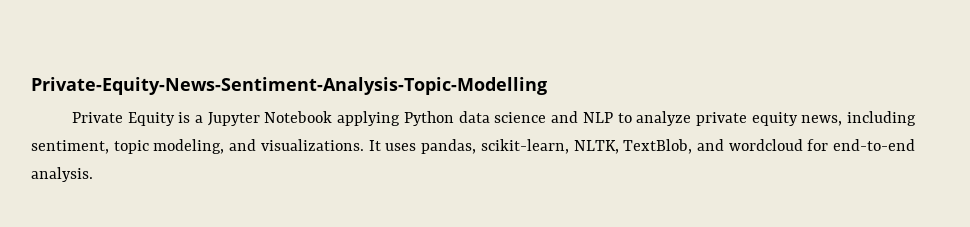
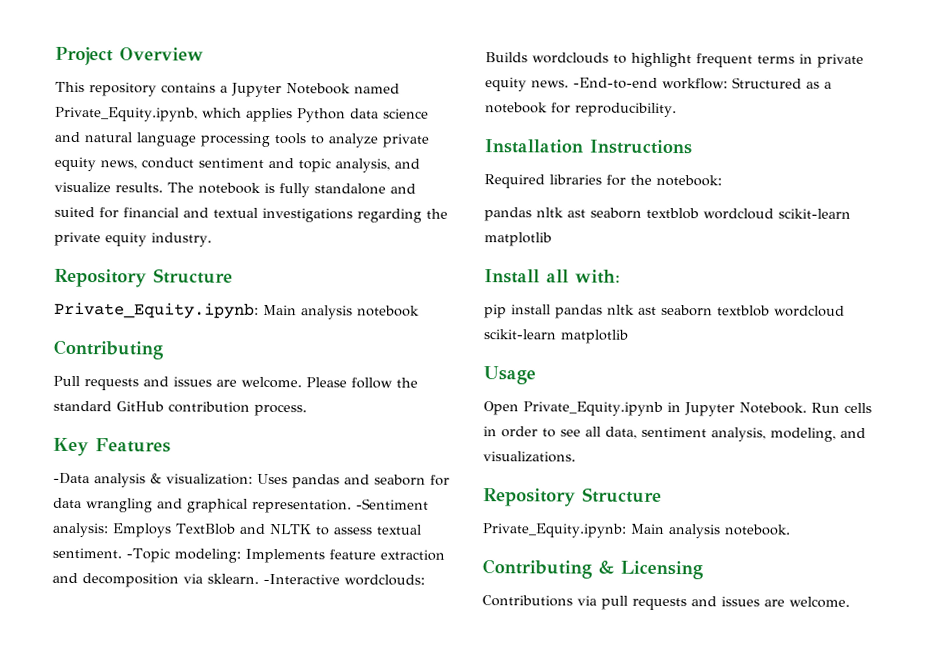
[31,77,547,95] [71,111,613,126] Private-Equity-News-Sentiment-Analysis-Topic-Modelling // Private Equity is a Jupyter Notebook applying Python data science and NLP -> [55,46,204,66] [55,81,400,98] [55,106,429,123] [54,131,307,147] Project Overview // This repository contains a Jupyter Notebook named Private_Equity.ipynb, which applies Python data science and natural language processing tools
[847,111,917,126] [31,139,916,154] [31,167,93,182] including sentiment, topic modeling, and visualizations. It uses pandas, scikit-learn, NLTK, TextBlob, and wordcloud for end-to-end analysis. -> [141,157,420,173] [54,181,416,198] [54,206,448,223] [54,231,212,247] [54,268,233,288] [54,301,420,320] [53,339,163,360] [53,375,418,391] [53,400,307,417] [53,437,171,457] [53,472,450,489] [53,497,429,514] [52,522,422,538] [52,547,445,564] [52,572,425,588] [485,52,864,68] [485,77,832,92] [485,102,677,118] [484,139,692,155] [484,174,722,189] [484,207,851,222] [484,232,552,247] [484,269,621,284] [484,304,845,319] [483,329,629,344] [483,366,536,385] [483,401,872,417] [483,426,866,442] [483,451,576,463] [483,487,662,507] [482,523,791,539] [482,559,703,580] [482,595,850,611] conduct sentiment and topic analysis, and visualize results. The notebook is fully standalone and suited for financial and textual investigations regarding the private equity industry. // Repository Structure // Private_Equity.ipynb: Main analysis notebook // Contributing // Pull requests and issues are welcome. Please follow the standard GitHub contribution process. // Key Features // -Data analysis & visualization: Uses pandas and seaborn for data wrangling and graphical representation. -Sentiment analysis: Employs TextBlob and NLTK to assess textual sentiment. -Topic modeling: Implements feature extraction and decomposition via sklearn. -Interactive wordclouds: Builds wordclouds to highlight frequent terms in private equity news. -End-to-end workflow: Structured as a notebook for reproducibility. // Installation Instructions // Required libraries for the notebook: // pandas nltk ast seaborn textblob wordcloud scikit-learn matplotlib // Install all with: // pip install pandas nltk ast seaborn textblob wordcloud scikit-learn matplotlib // Usage // Open Private_Equity.ipynb in Jupyter Notebook. Run cells in order to see all data, sentiment analysis, modeling, and visualizations. // Repository Structure // Private_Equity.ipynb: Main analysis notebook. // Contributing & Licensing // Contributions via pull requests and issues are welcome.

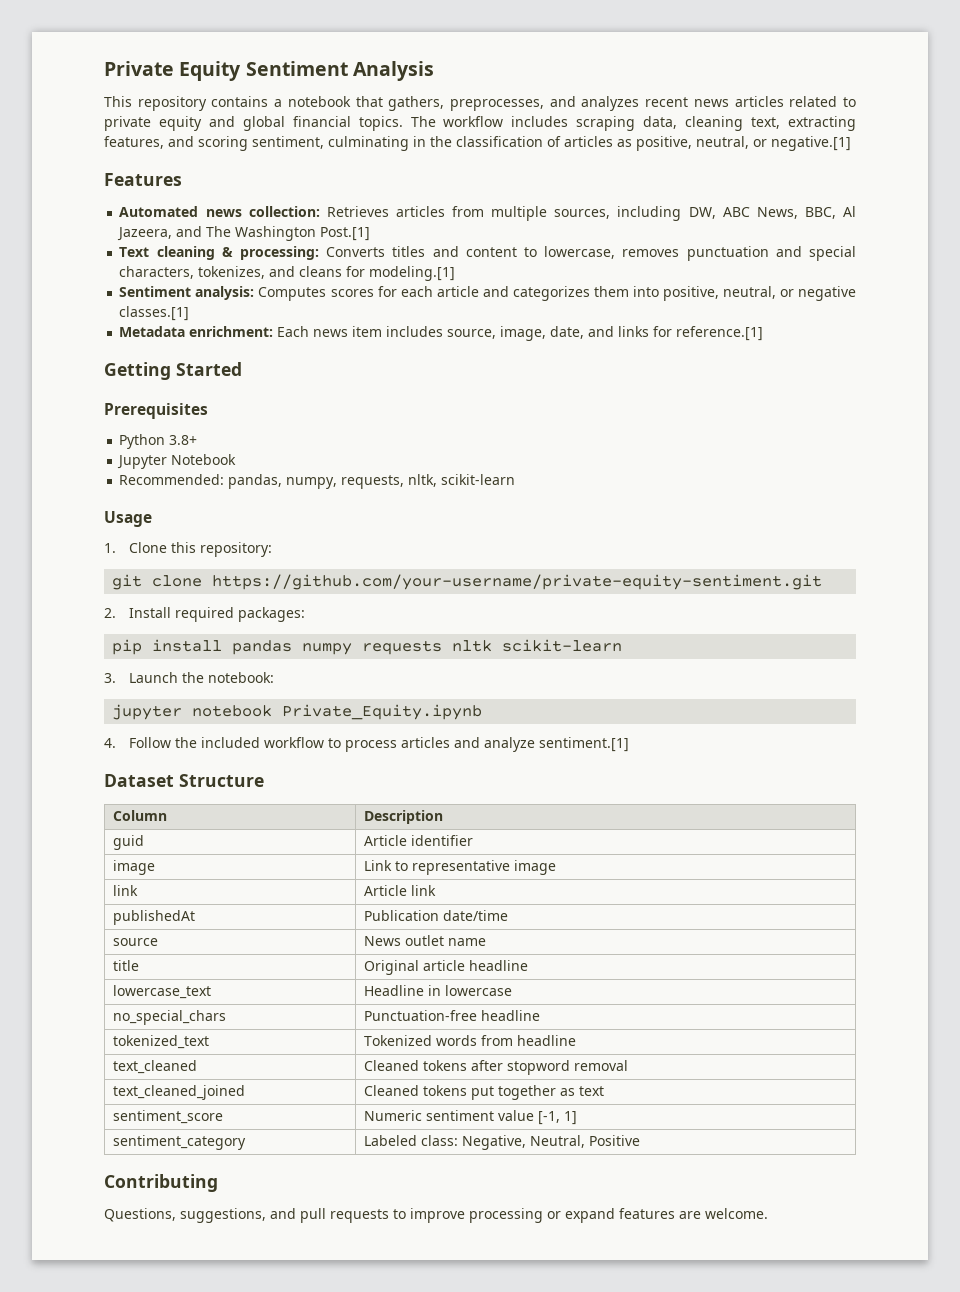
[55,46,204,66] Project Overview -> [104,61,434,81] Private Equity Sentiment Analysis
[231,82,400,98] [55,106,429,123] [54,131,430,148] [54,156,420,173] [54,181,416,198] [54,206,448,223] [54,231,212,247] [54,268,233,288] [54,301,420,320] [53,339,163,360] [53,375,418,391] [53,400,307,417] [53,437,171,457] [53,472,450,489] [53,497,429,514] [52,522,422,538] [52,547,445,564] [52,572,425,588] [485,52,864,68] [485,77,832,92] [485,102,677,118] [484,139,692,155] [484,174,722,189] [484,207,851,222] [484,232,552,247] [484,269,621,284] [484,304,845,319] [483,329,629,344] [483,366,536,385] [483,401,872,417] [483,426,866,442] [483,451,576,463] [483,487,662,507] [482,523,791,539] [482,559,703,580] [482,595,760,611] Jupyter Notebook named Private_Equity.ipynb, which applies Python data science and natural language processing tools to analyze private equity news, conduct sentiment and topic analysis, and visualize results. The notebook is fully standalone and suited for financial and textual investigations regarding the private equity industry. // Repository Structure // Private_Equity.ipynb: Main analysis notebook // Contributing // Pull requests and issues are welcome. Please follow the standard GitHub contribution process. // Key Features // -Data analysis & visualization: Uses pandas and seaborn for data wrangling and graphical representation. -Sentiment analysis: Employs TextBlob and NLTK to assess textual sentiment. -Topic modeling: Implements feature extraction and decomposition via sklearn. -Interactive wordclouds: Builds wordclouds to highlight frequent terms in private equity news. -End-to-end workflow: Structured as a notebook for reproducibility. // Installation Instructions // Required libraries for the notebook: // pandas nltk ast seaborn textblob wordcloud scikit-learn matplotlib // Install all with: // pip install pandas nltk ast seaborn textblob wordcloud scikit-learn matplotlib // Usage // Open Private_Equity.ipynb in Jupyter Notebook. Run cells in order to see all data, sentiment analysis, modeling, and visualizations. // Repository Structure // Private_Equity.ipynb: Main analysis notebook. // Contributing & Licensing // Contributions via pull requests and issues -> [287,96,856,111] [104,116,856,131] [104,136,851,151] [104,173,182,186] [119,206,857,221] [117,226,371,241] [119,246,857,261] [119,266,456,281] [119,286,857,301] [119,306,190,321] [119,326,764,341] [104,362,242,380] [104,403,208,419] [119,434,198,449] [117,454,237,469] [119,474,516,489] [104,511,152,527] [104,542,272,557] [112,574,823,590] [104,607,305,622] [112,639,623,655] [104,672,274,683] [112,704,483,720] [104,737,629,752] [104,774,264,787] [112,810,167,821] [363,810,443,824] [112,835,144,850] [363,835,473,846] [112,860,155,875] [363,860,556,875] [112,885,138,896] [363,885,436,896] [112,910,195,925] [363,910,508,921] [112,938,158,946] [363,935,486,946] [112,960,139,971] [363,960,528,975] [112,985,211,999] [363,985,512,996] [112,1010,226,1025] [363,1010,540,1021] [112,1035,209,1049] [363,1035,576,1046] [112,1060,197,1074] [363,1060,628,1075] [112,1085,245,1100] [363,1085,604,1100] [112,1110,223,1124] [363,1110,577,1125] [112,1135,246,1150] [363,1135,640,1150] [104,1174,218,1192] [104,1208,675,1223] notebook that gathers, preprocesses, and analyzes recent news articles related to private equity and global financial topics. The workflow includes scraping data, cleaning text, extracting features, and scoring sentiment, culminating in the classification of articles as positive, neutral, or negative.[1] // Features // Automated news collection: Retrieves articles from multiple sources, including DW, ABC News, BBC, Al Jazeera, and The Washington Post.[1] // Text cleaning & processing: Converts titles and content to lowercase, removes punctuation and special characters, tokenizes, and cleans for modeling.[1] // Sentiment analysis: Computes scores for each article and categorizes them into positive, neutral, or negative classes.[1] // Metadata enrichment: Each news item includes source, image, date, and links for reference.[1] // Getting Started // Prerequisites // Python 3.8+ // Jupyter Notebook // Recommended: pandas, numpy, requests, nltk, scikit-learn // Usage // 1. Clone this repository: // git clone https://github.com/your-username/private-equity-sentiment.git // 2. Install required packages: // pip install pandas numpy requests nltk scikit-learn // 3. Launch the notebook: // jupyter notebook Private_Equity.ipynb // 4. Follow the included workflow to process articles and analyze sentiment.[1] // Dataset Structure // Column | Description // guid | Article identifier // image | Link to representative image // link | Article link // publishedAt | Publication date/time // source | News outlet name // title | Original article headline // lowercase_text | Headline in lowercase // no_special_chars | Punctuation-free headline // tokenized_text | Tokenized words from headline // text_cleaned | Cleaned tokens after stopword removal // text_cleaned_joined | Cleaned tokens put together as text // sentiment_score | Numeric sentiment value [-1, 1] // sentiment_category | Labeled class: Negative, Neutral, Positive // Contributing // Questions, suggestions, and pull requests to improve processing or expand features

